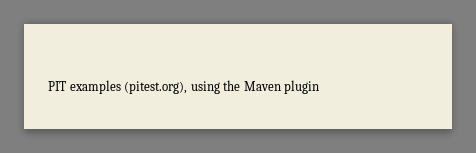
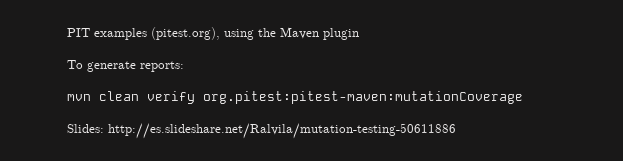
(320, 87) none -> [67,60,184,72] [67,91,523,104] [67,123,456,139] // To generate reports: // mvn clean verify org.pitest:pitest-maven:mutationCoverage // Slides: http://es.slideshare.net/Ralvila/mutation-testing-50611886

